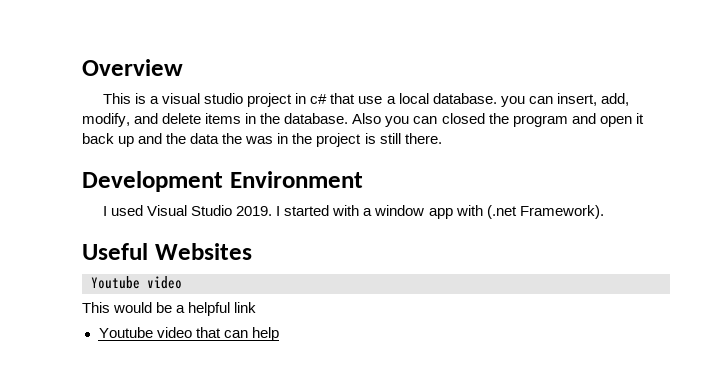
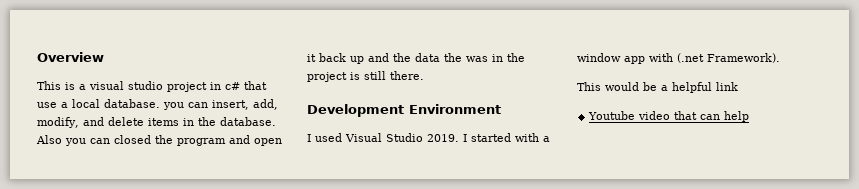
[82,243,252,260] [91,276,182,289] // Useful Websites // Youtube video -> (780, 58) none

